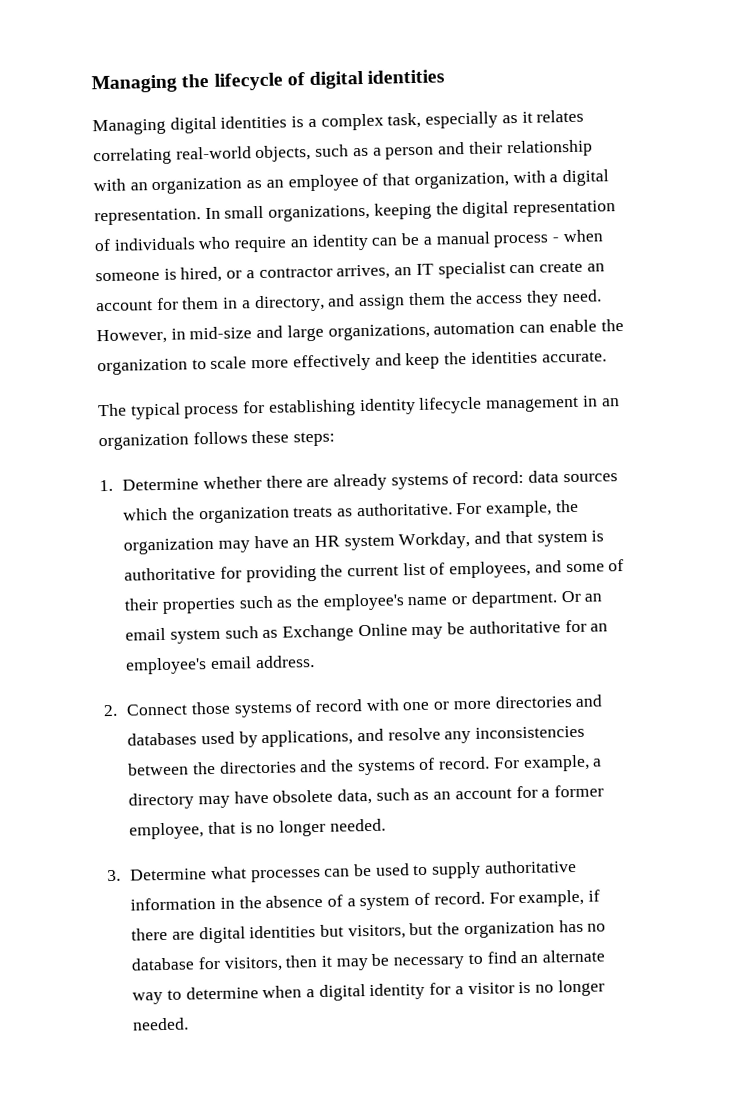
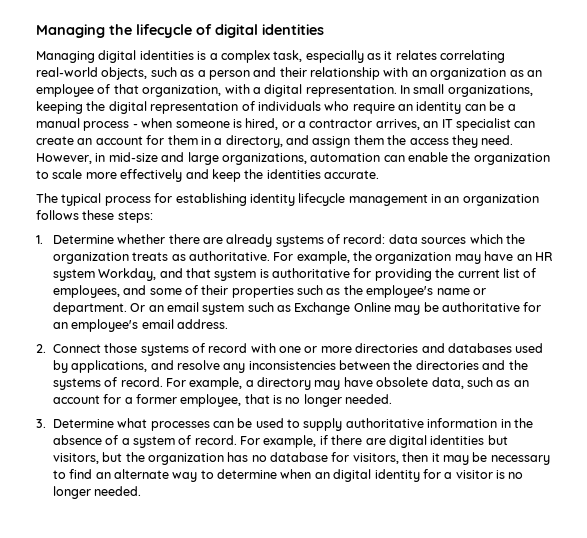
[306,989,316,998] a -> [314,472,330,479] an

